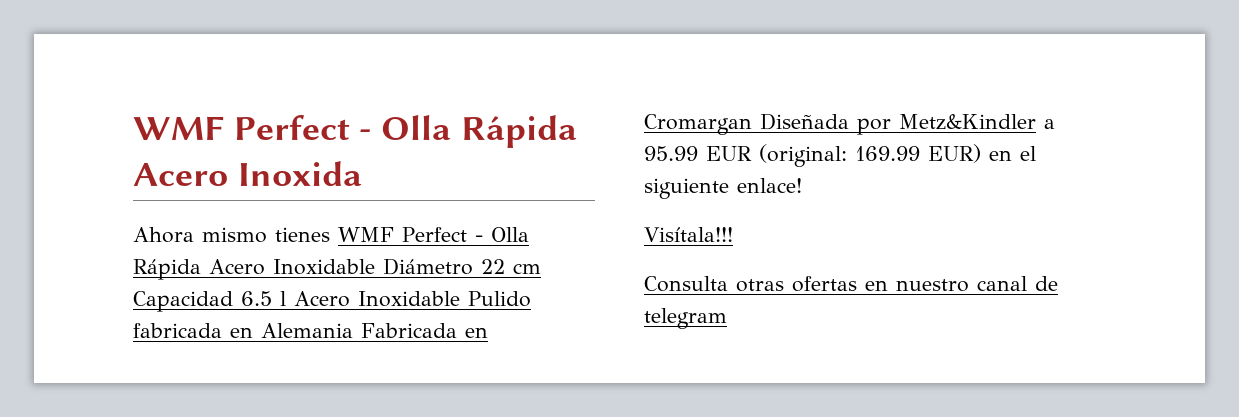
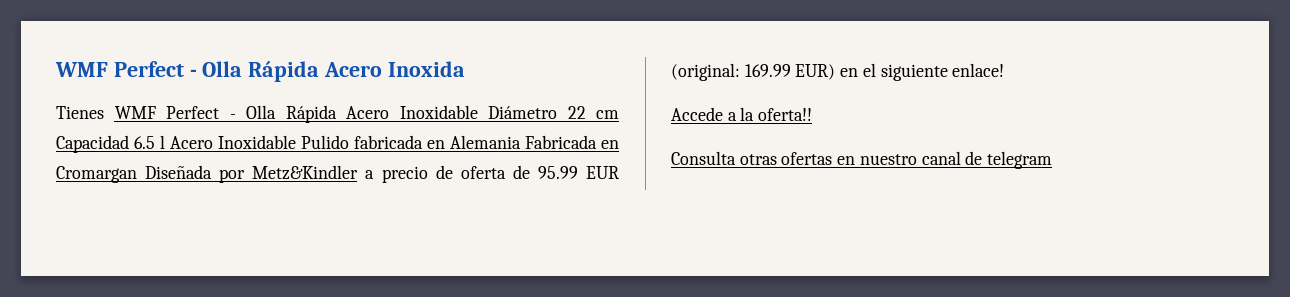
[133,227,330,243] Ahora mismo tienes -> [56,106,104,119] Tienes
(1055, 124) none -> [381,165,530,183] precio de oferta de
[644,227,733,242] Visítala!!! -> [671,107,813,121] Accede a la oferta!!

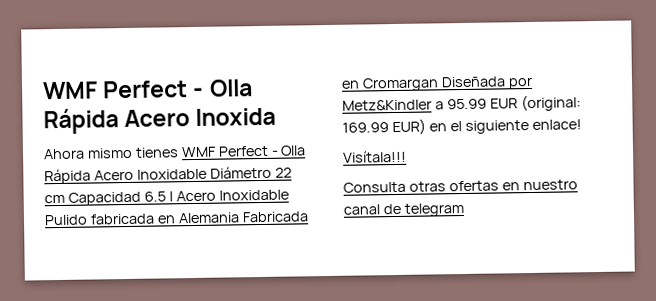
[56,106,104,119] Tienes -> [43,147,179,160] Ahora mismo tienes
[381,165,530,183] precio de oferta de -> (444, 105) none
[671,107,813,121] Accede a la oferta!! -> [343,149,407,163] Visítala!!!

